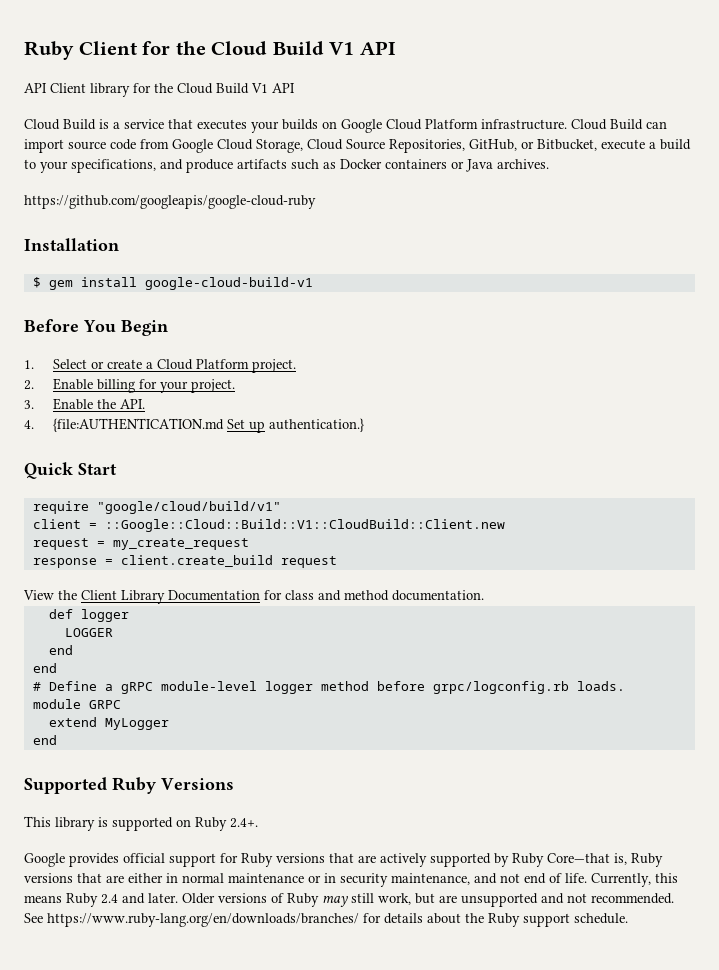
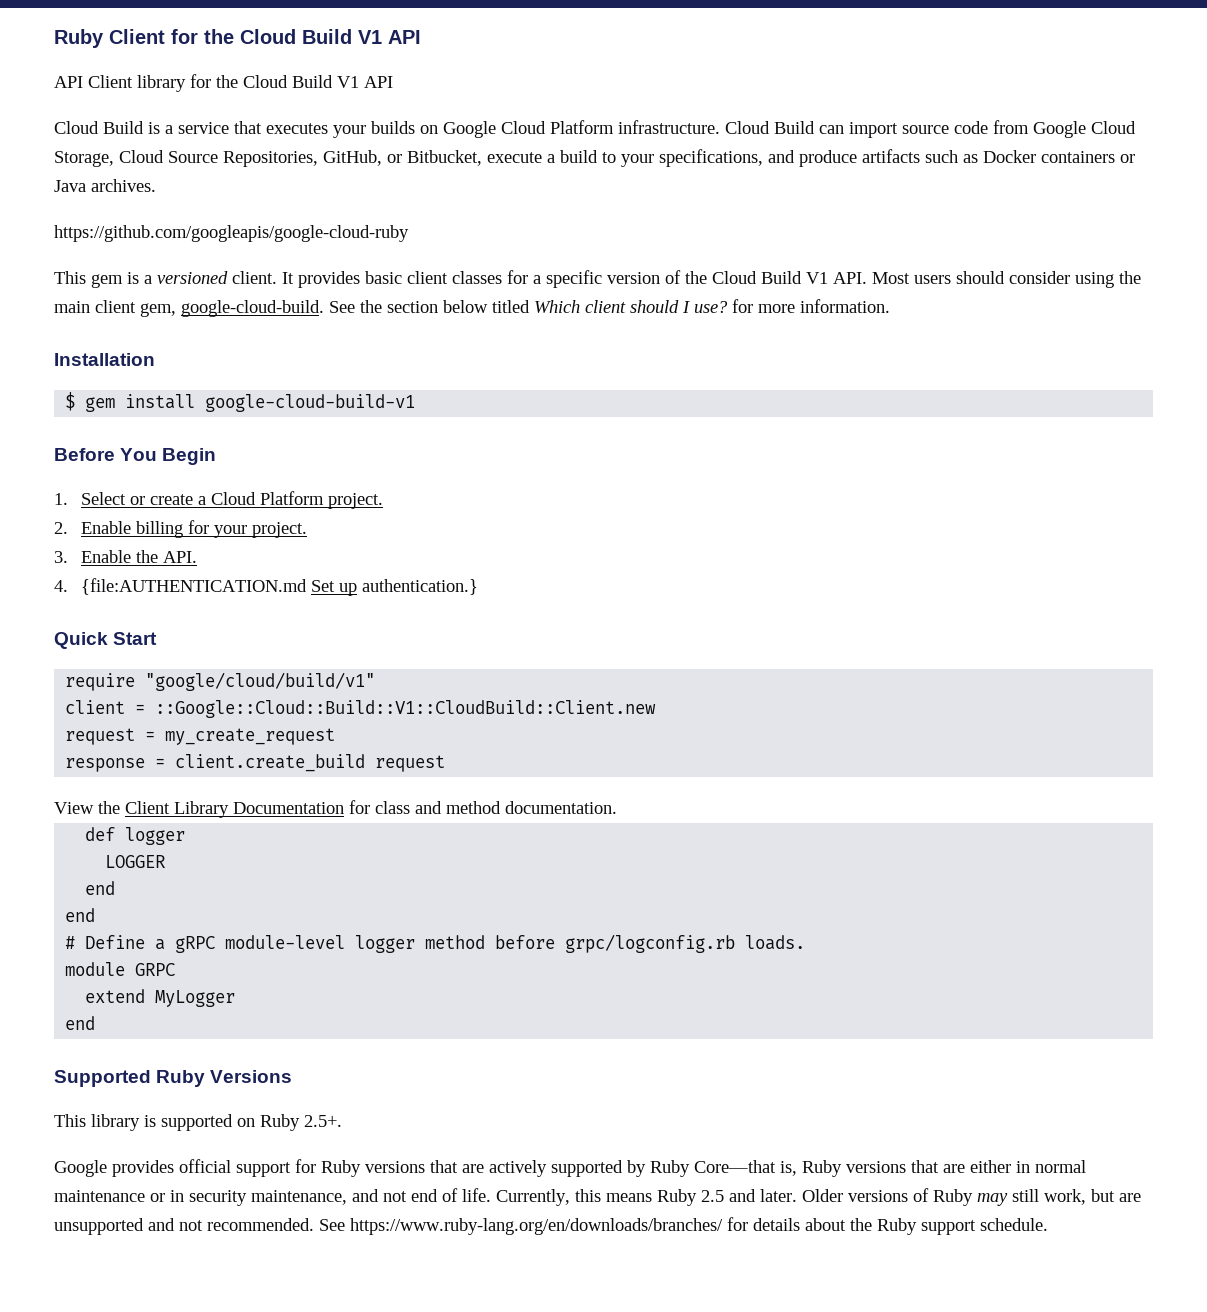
(316, 202) none -> [54,270,1141,288] [54,299,890,317] // This gem is a versioned client. It provides basic client classes for a specific version of the Cloud Build V1 API. Most users should consider using the main client gem, google-cloud-build. See the section below titled Which client should I use? for more information.
[230,818,258,828] 2.4+. -> [304,1115,342,1127] 2.5+.
[101,894,118,904] 2.4 -> [701,1190,724,1202] 2.5

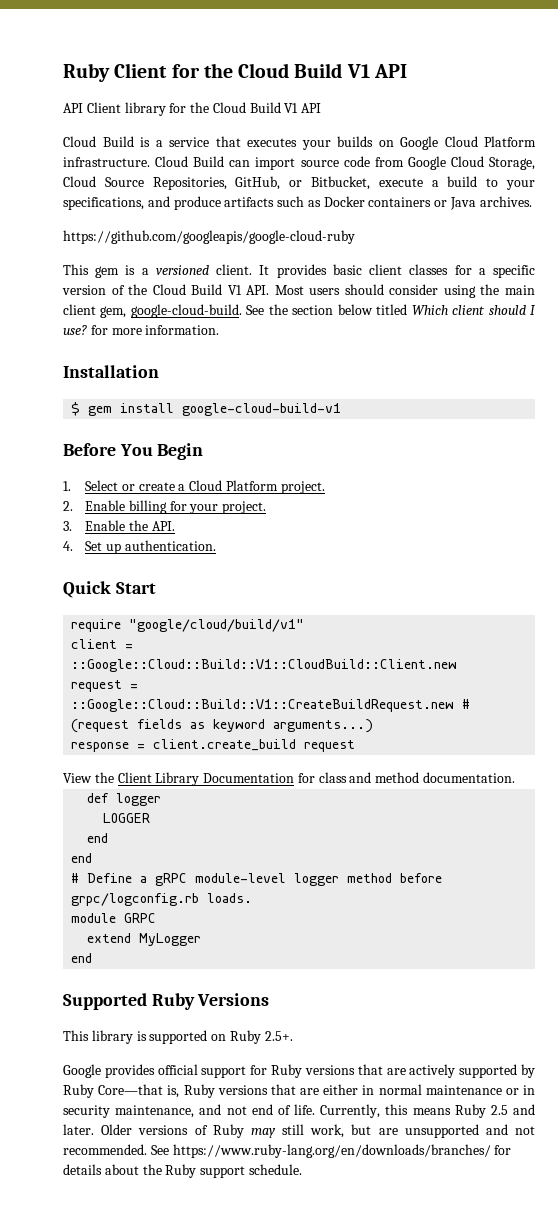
[80,578,307,595] {file:AUTHENTICATION.md -> (73, 546) none
[361,579,478,595] authentication.} -> [124,540,216,551] authentication.
[165,728,336,745] my_create_request -> [71,699,471,712] [71,719,374,733] ::Google::Cloud::Build::V1::CreateBuildRequest.new # (request fields as keyword arguments...)

